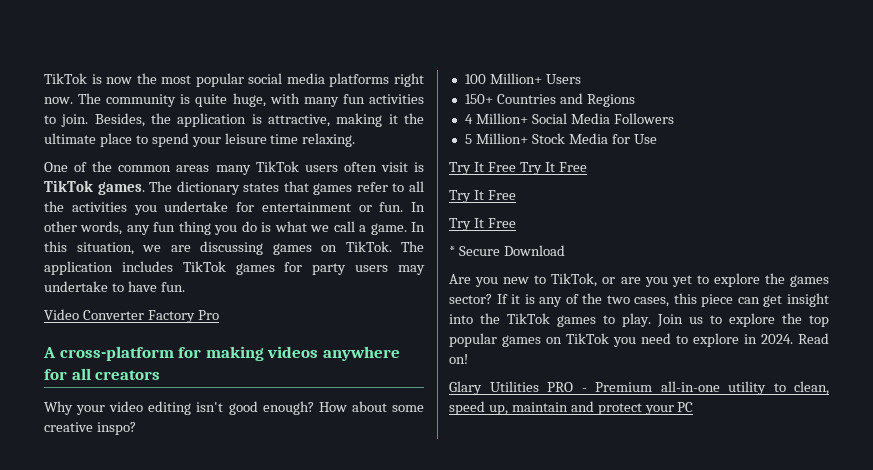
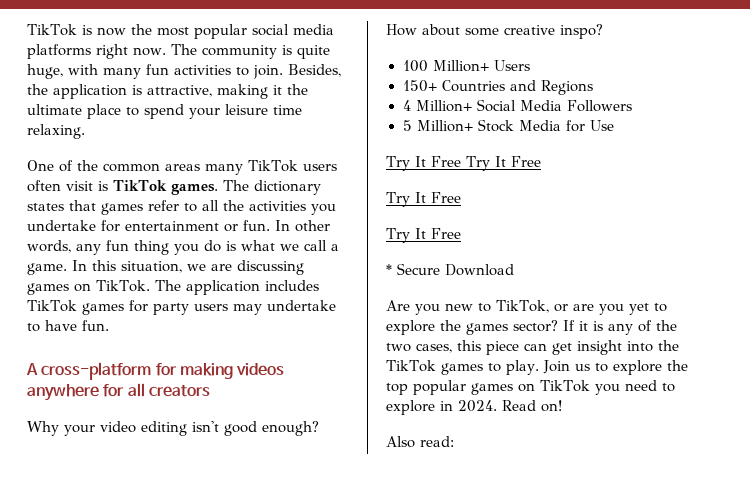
[44,309,219,323] // Video Converter Factory Pro -> (109, 325) none
[449,381,829,395] [449,401,694,415] Glary Utilities PRO - Premium all-in-one utility to clean, speed up, maintain and protect your PC -> [386,436,454,448] Also read:

